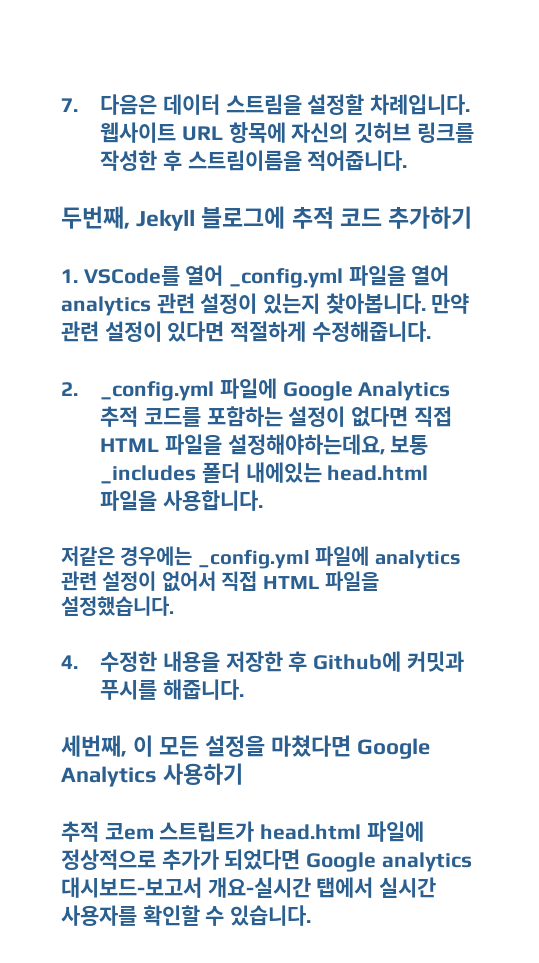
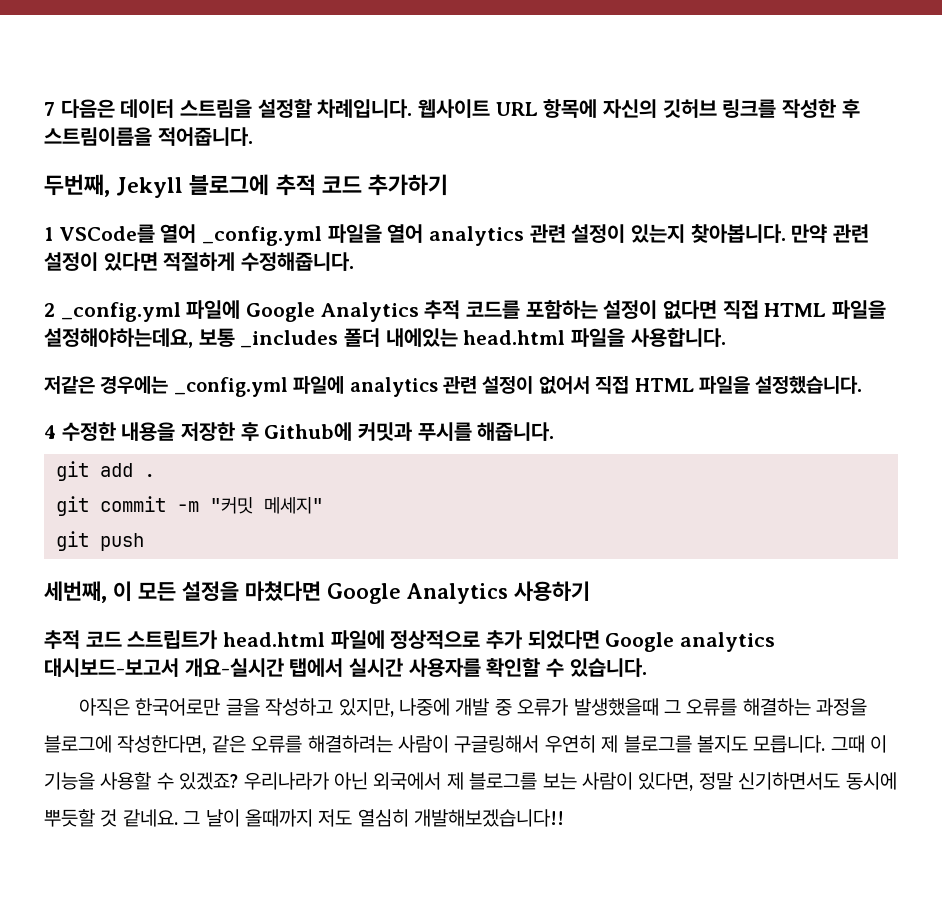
[61,98,78,112] 7. -> [44,102,55,116] 7
[61,269,78,283] 1. -> [44,227,53,241] 1
[61,382,78,396] 2. -> [44,303,55,317] 2
[61,655,78,669] 4. -> [44,425,56,439] 4
(244, 689) none -> [56,461,155,481] [56,496,323,516] [56,531,144,551] // git add . // git commit -m "커밋 메세지" // git push
[104,823,154,840] 코em -> [85,631,122,647] 코드
[161,849,219,870] 추가가 -> [486,630,523,649] 추가
(312, 915) none -> [78,698,868,717] [44,735,888,754] [44,772,897,791] [44,809,565,827] // 아직은 한국어로만 글을 작성하고 있지만, 나중에 개발 중 오류가 발생했을때 그 오류를 해결하는 과정을 블로그에 작성한다면, 같은 오류를 해결하려는 사람이 구글링해서 우연히 제 블로그를 볼지도 모릅니다. 그때 이 기능을 사용할 수 있겠죠? 우리나라가 아닌 외국에서 제 블로그를 보는 사람이 있다면, 정말 신기하면서도 동시에 뿌듯할 것 같네요. 그 날이 올때까지 저도 열심히 개발해보겠습니다!!

